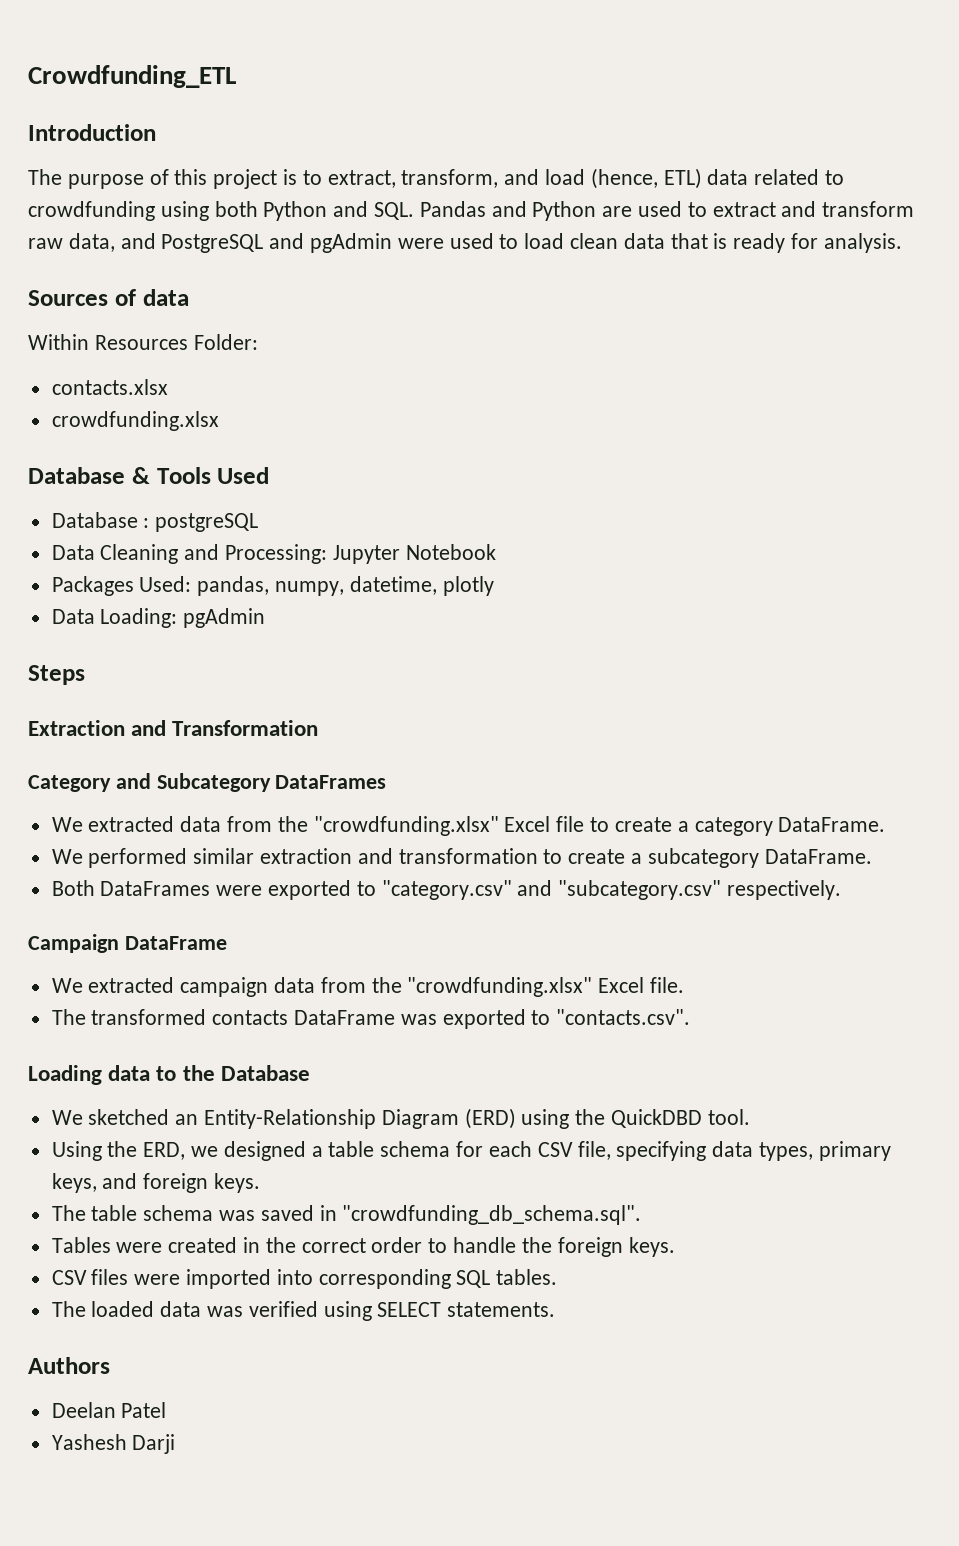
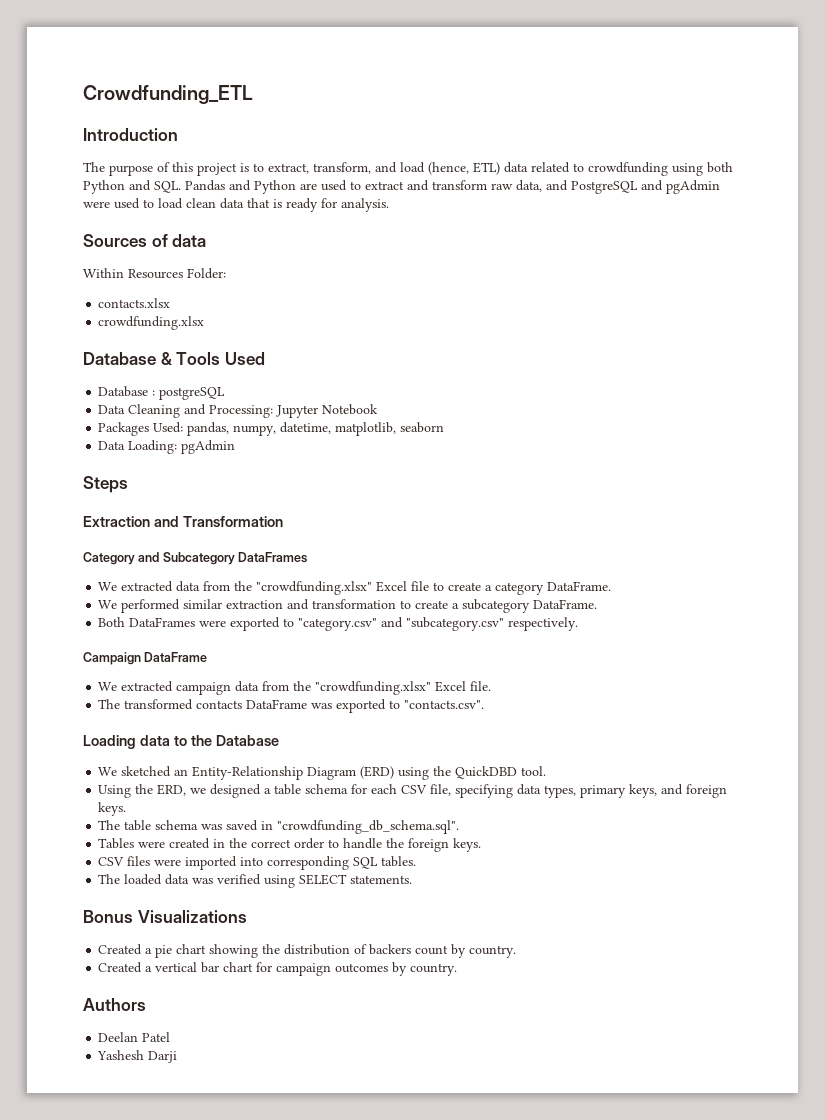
[442,576,494,596] plotly -> [335,422,445,436] matplotlib, seaborn
(556, 1309) none -> [83,910,247,923] [98,944,517,958] [98,962,458,976] // Bonus Visualizations // Created a pie chart showing the distribution of backers count by country. // Created a vertical bar chart for campaign outcomes by country.

